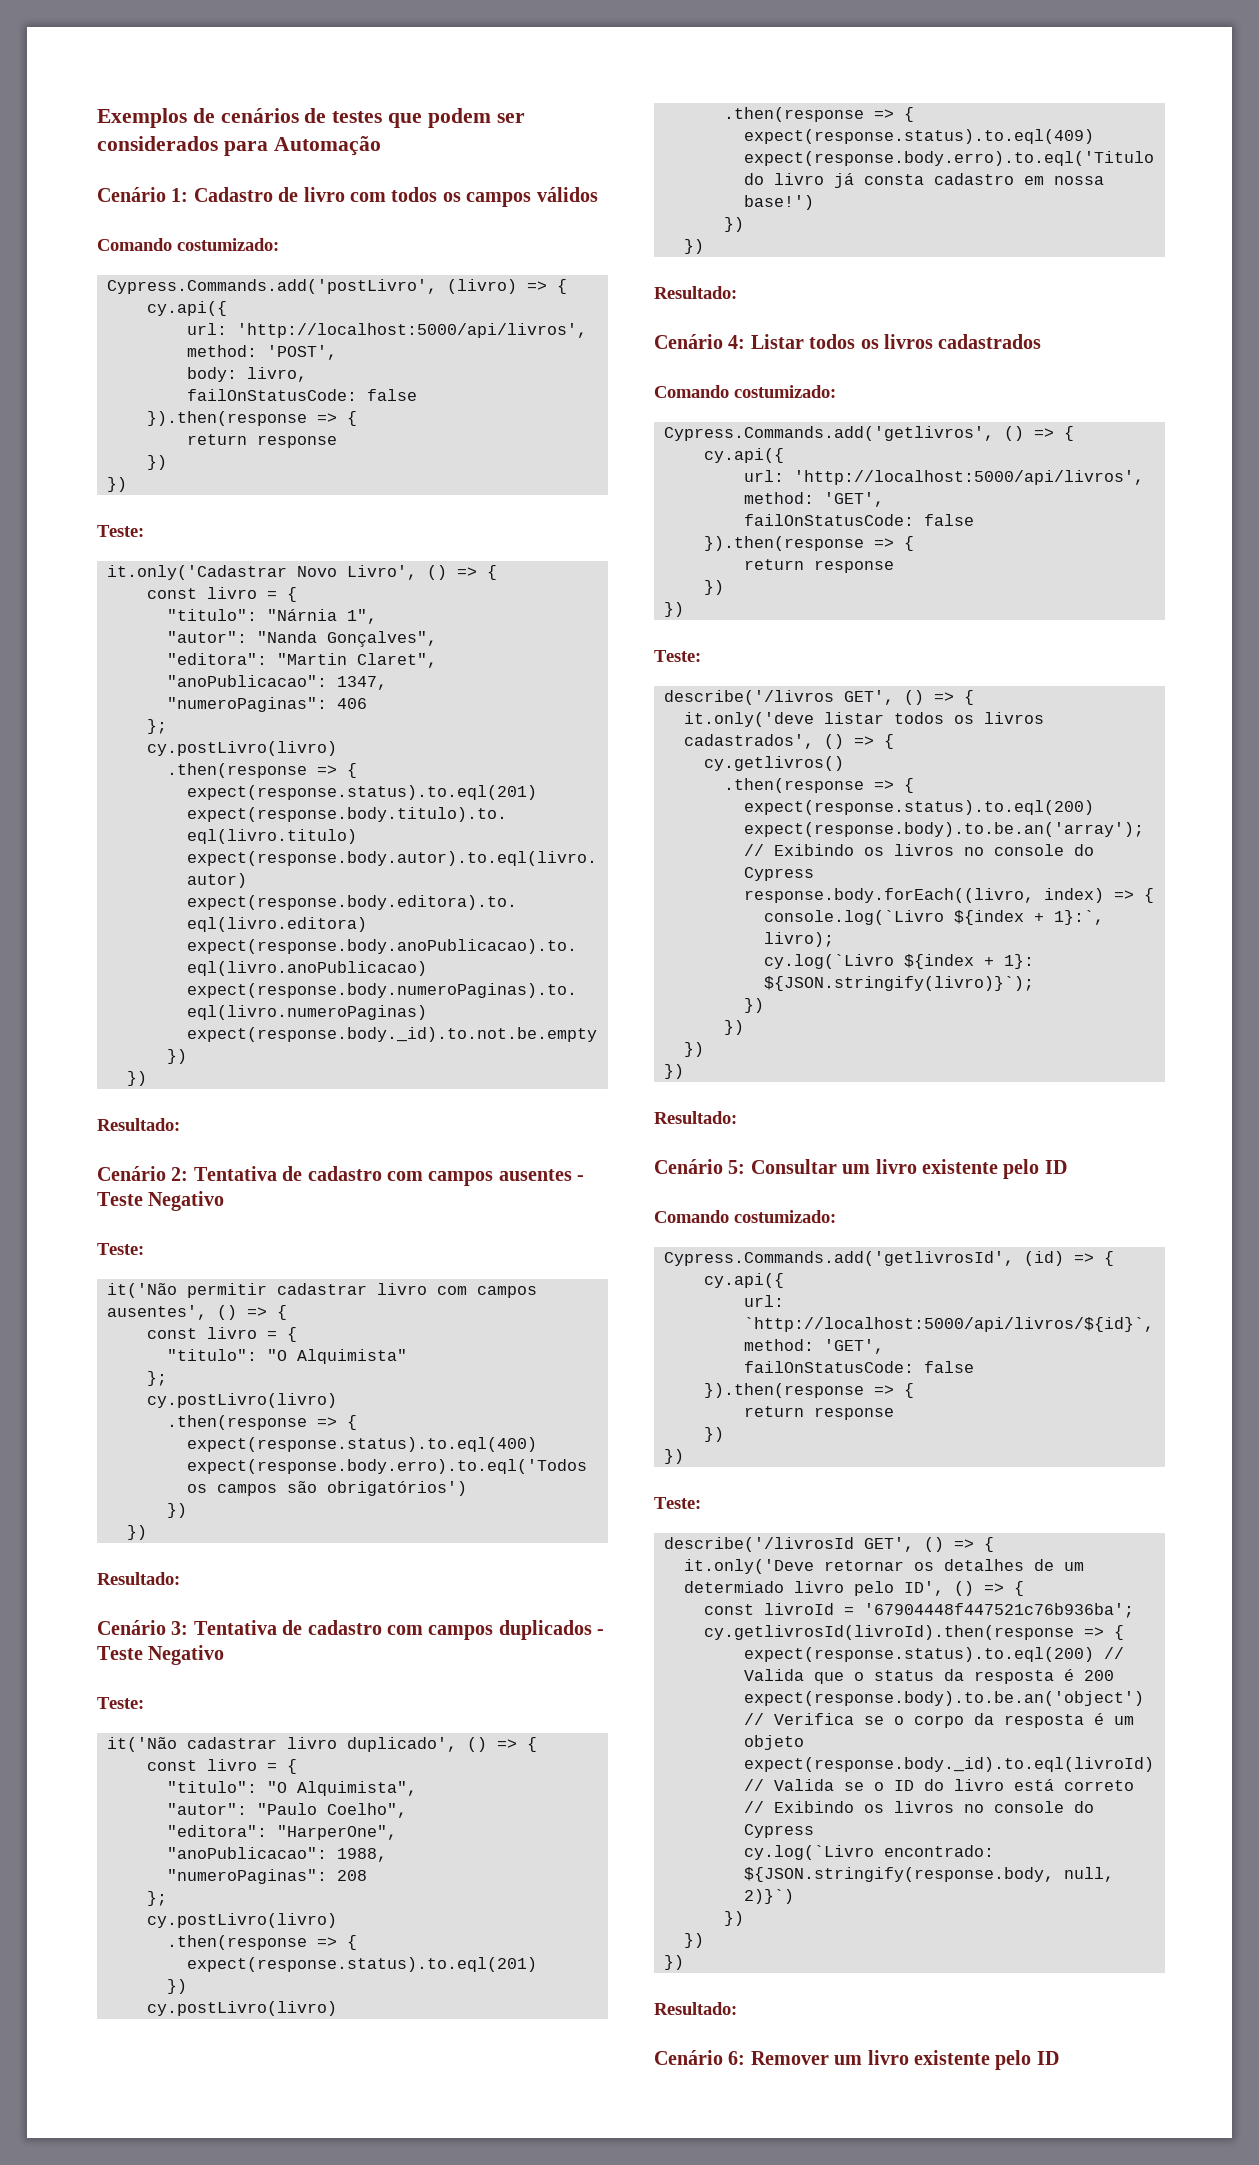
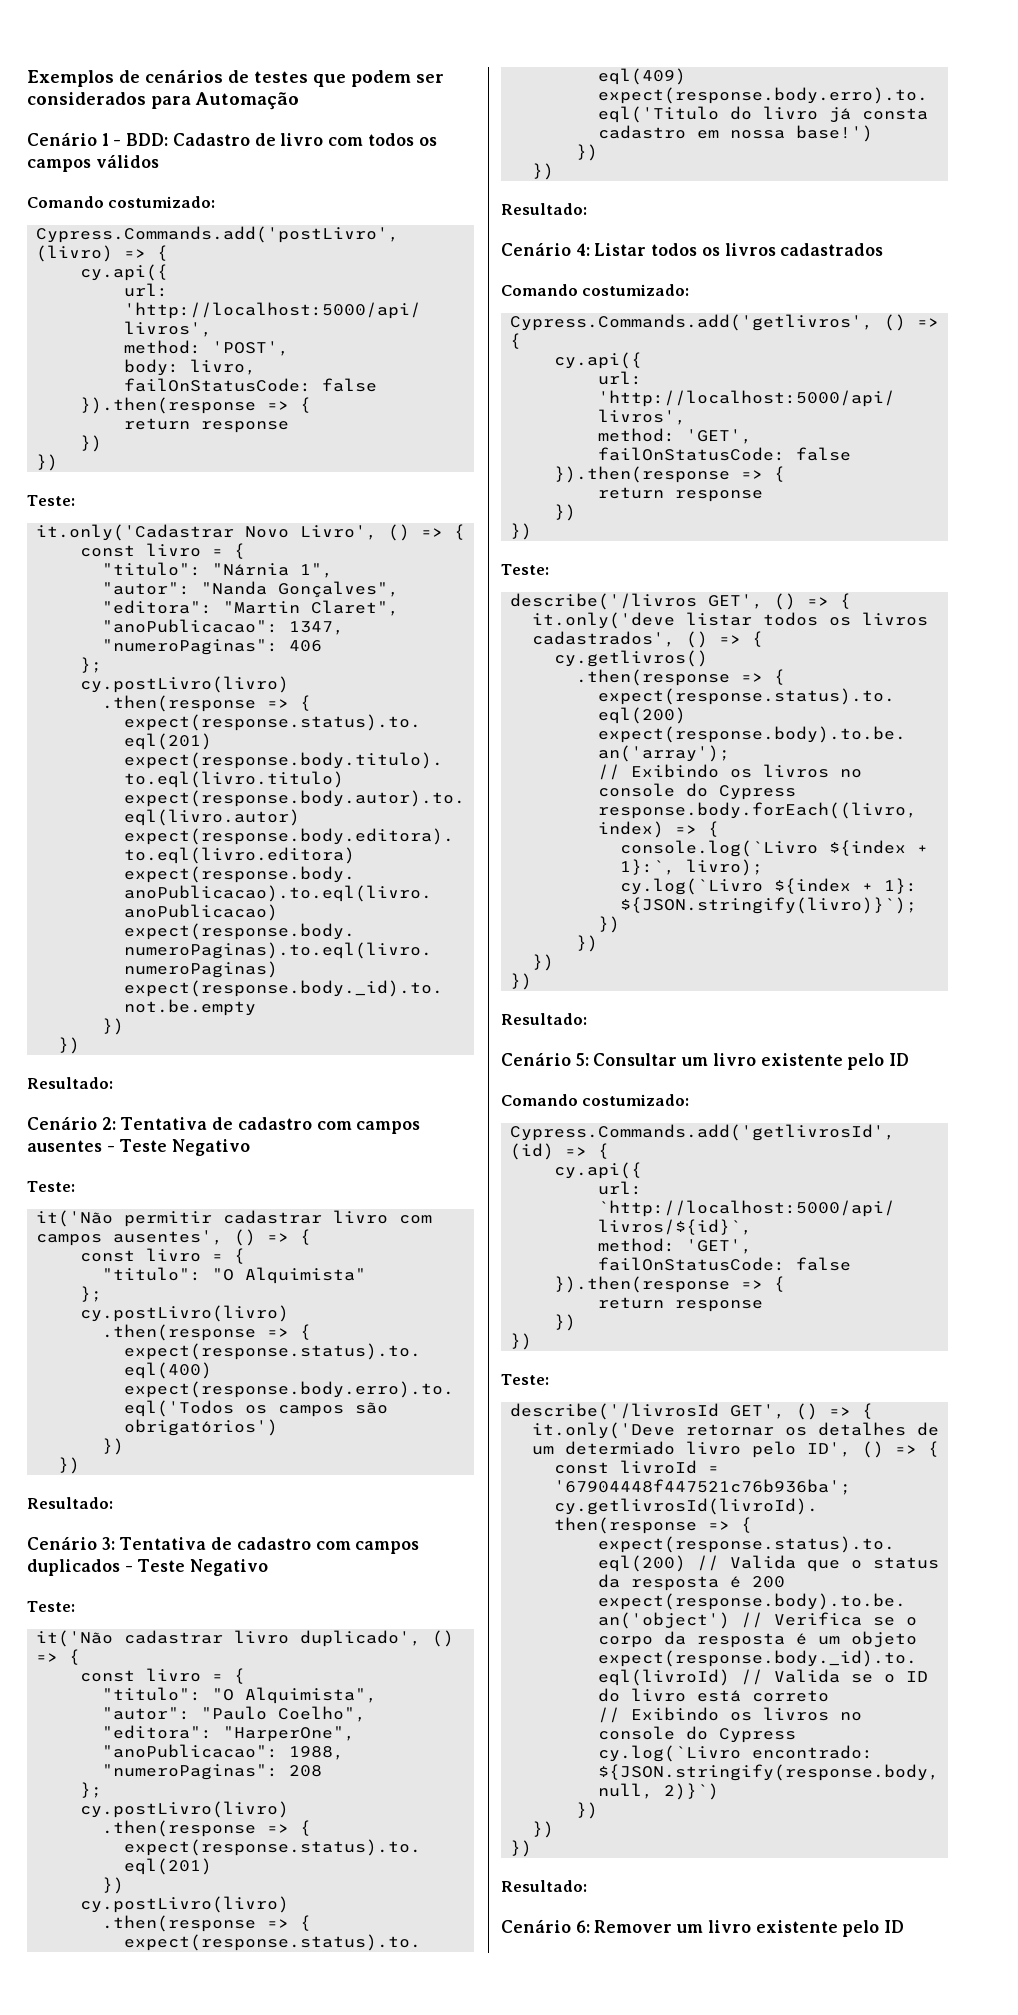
[171,188,189,202] 1: -> [101,133,169,146] 1 - BDD:

